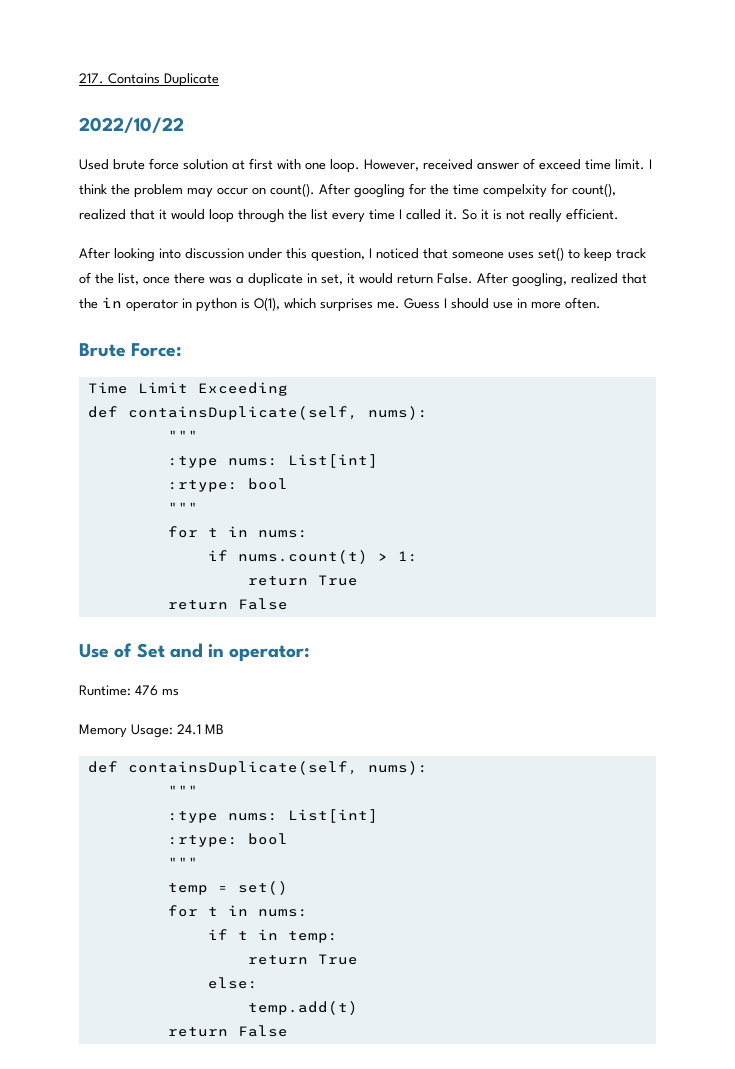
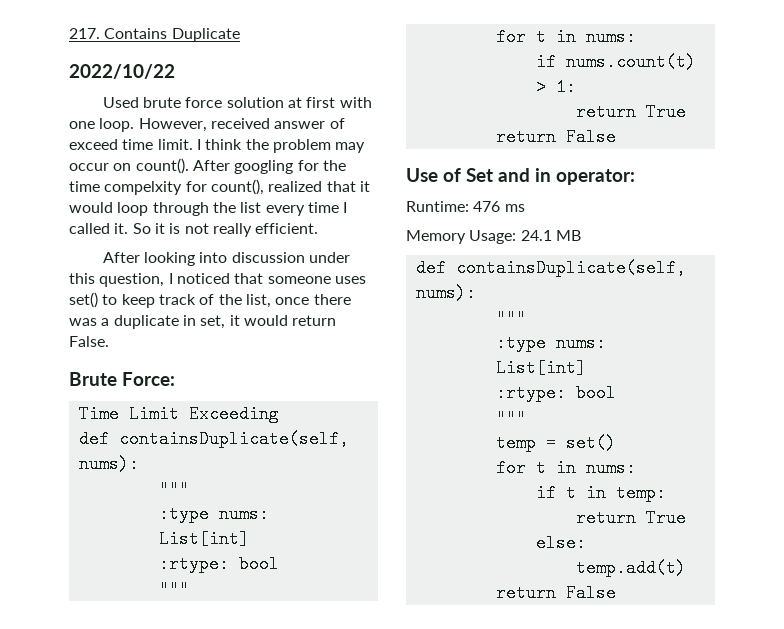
[477,272,647,287] [79,297,601,312] After googling, realized that the in operator in python is O(1), which surprises me. Guess I should use in more often. -> (109, 341) none

